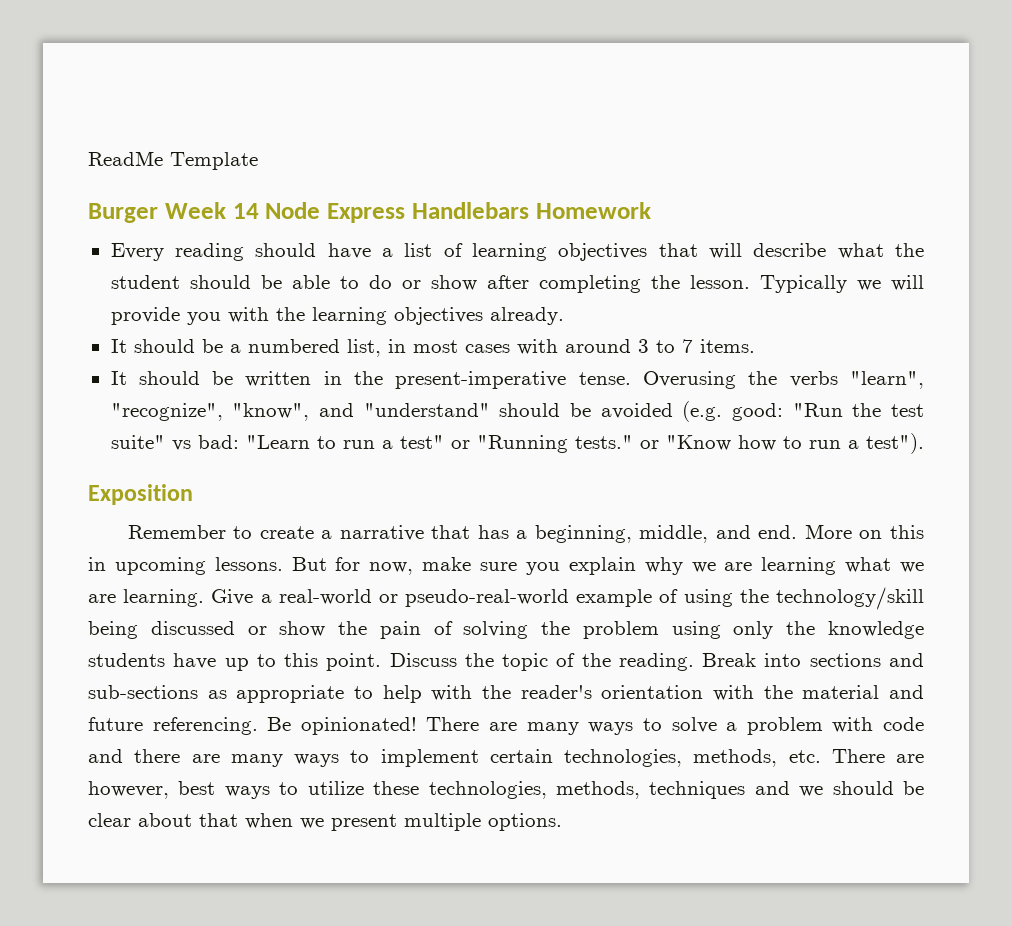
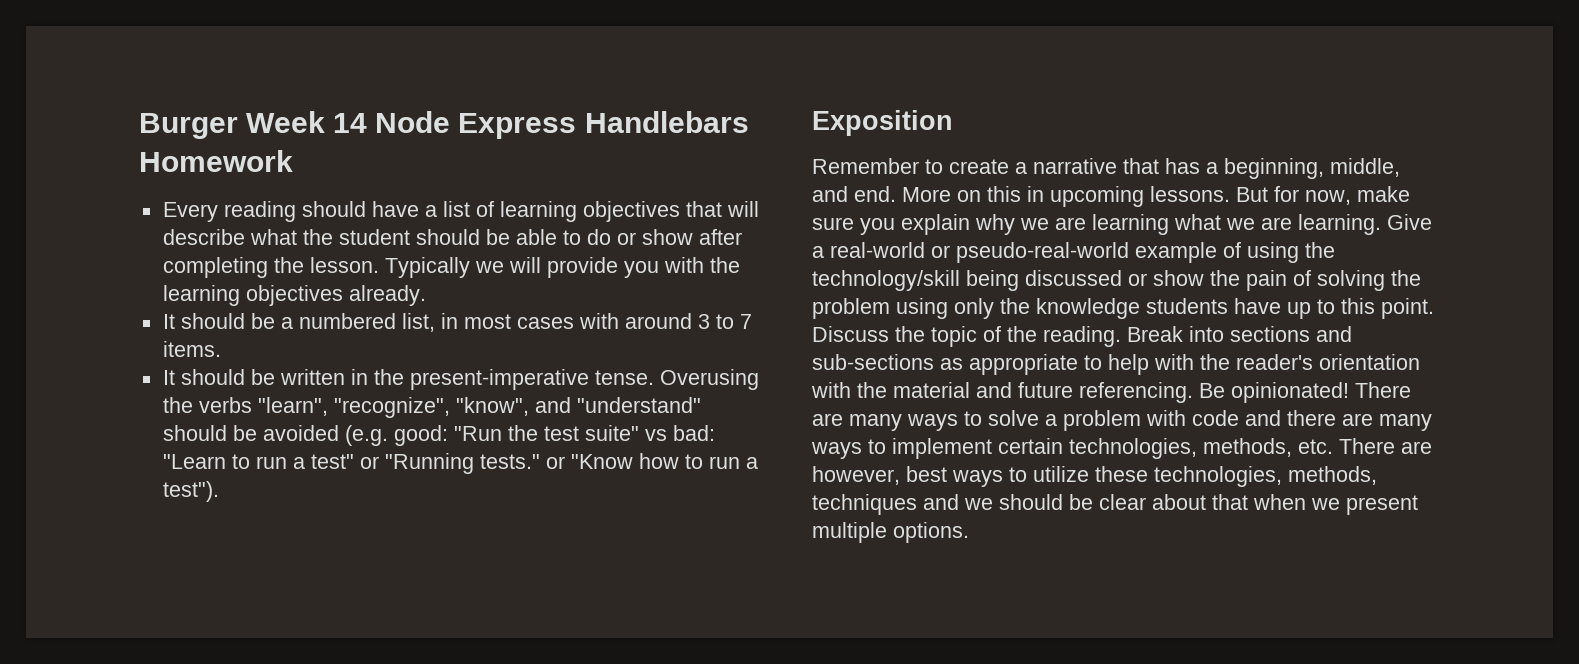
[88,151,258,170] ReadMe Template // -> (139, 126) none

